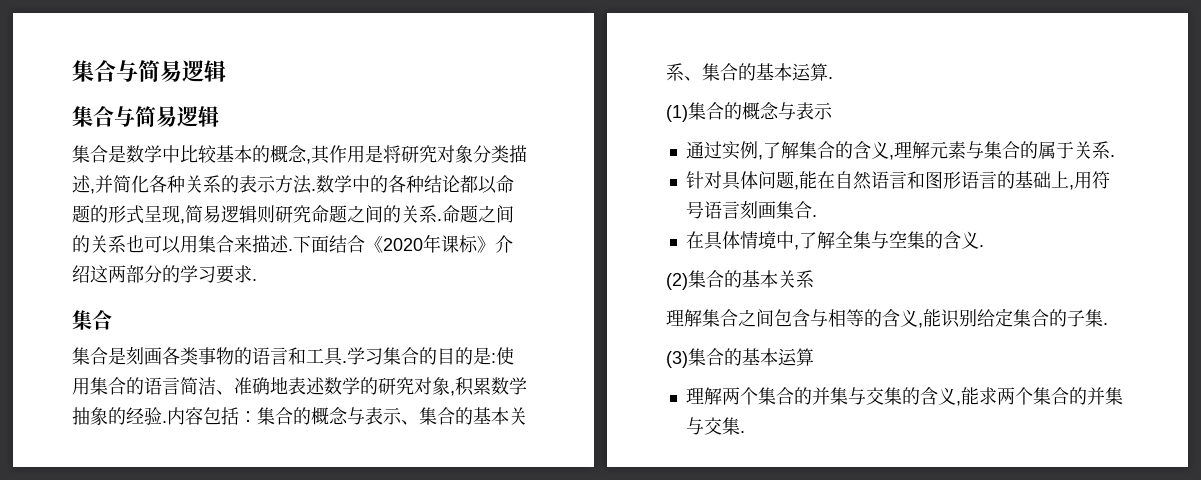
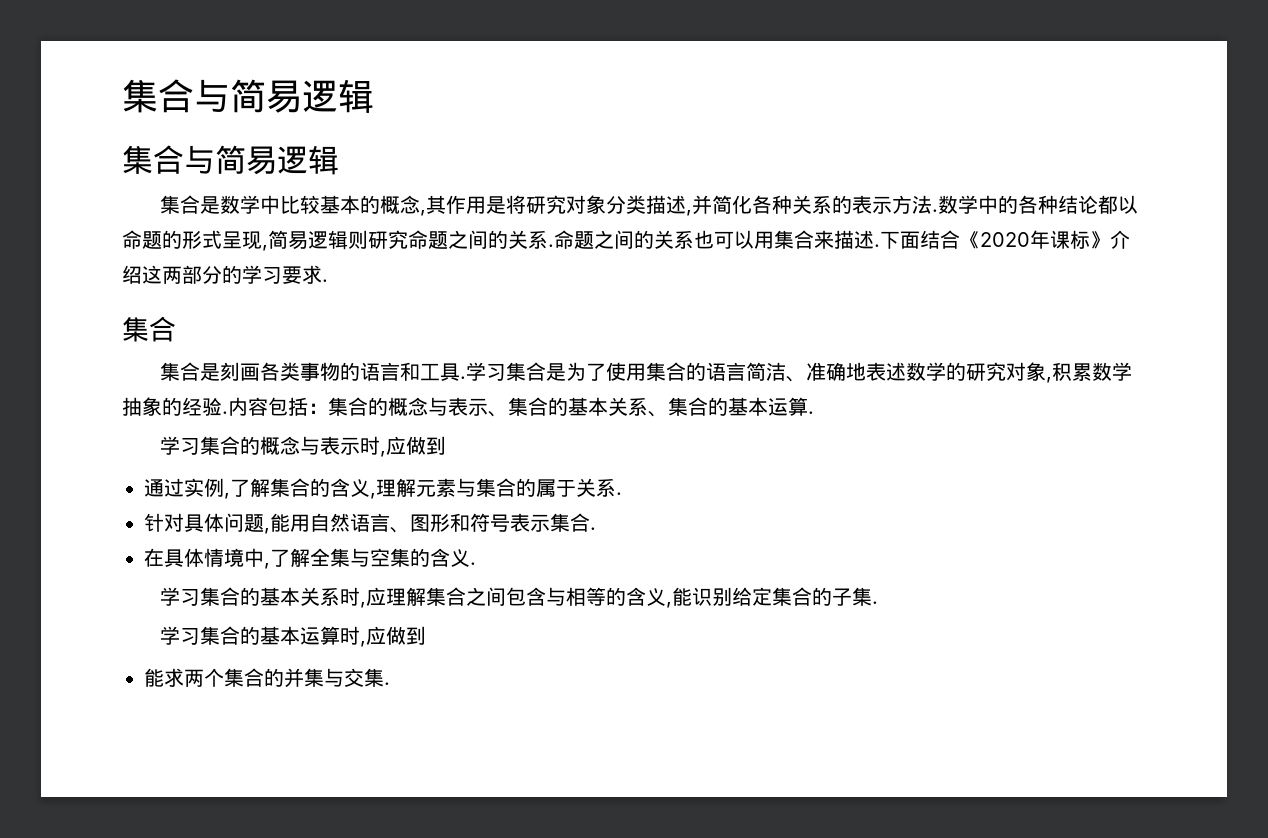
[419,347,496,365] 的目的是: -> [545,362,606,381] 是为了
[666,102,833,122] (1)集合的概念与表示 -> [159,436,446,457] 学习集合的概念与表示时,应做到
[816,171,835,189] 在 -> [290,514,310,532] 用
[906,171,1110,190] [685,200,776,219] 和图形语言的基础上,用符号语言刻画 -> [390,513,550,533] 、图形和符号表示
[666,270,814,290] (2)集合的基本关系 // -> [159,587,386,608] 学习集合的基本关系时,应
[666,348,814,368] [685,387,961,406] (3)集合的基本运算 // 理解两个集合的并集与交集的含义, -> [159,626,426,647] 学习集合的基本运算时,应做到 //

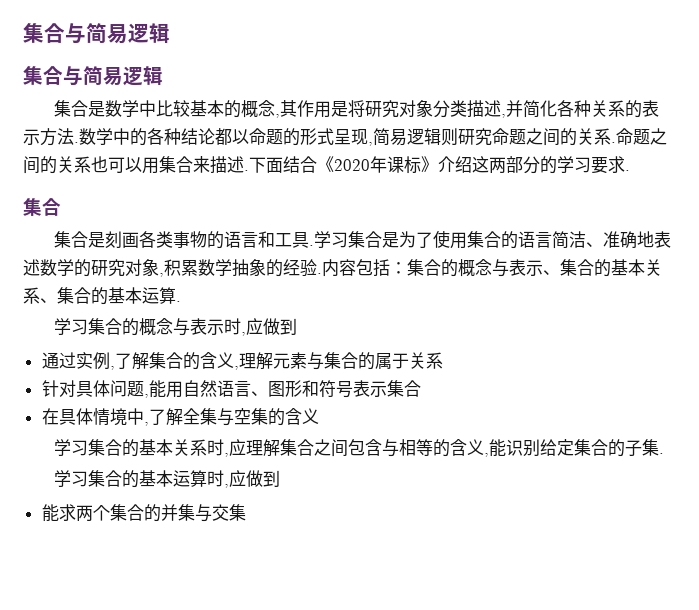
[616,492,622,495] . -> (443, 360) none
[590,527,596,530] . -> (421, 388) none
[470,562,476,565] . -> (319, 416) none
[384,682,390,685] . -> (246, 512) none

